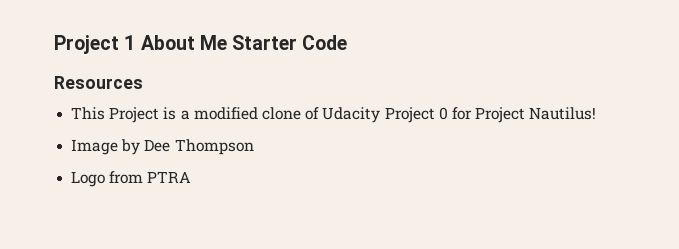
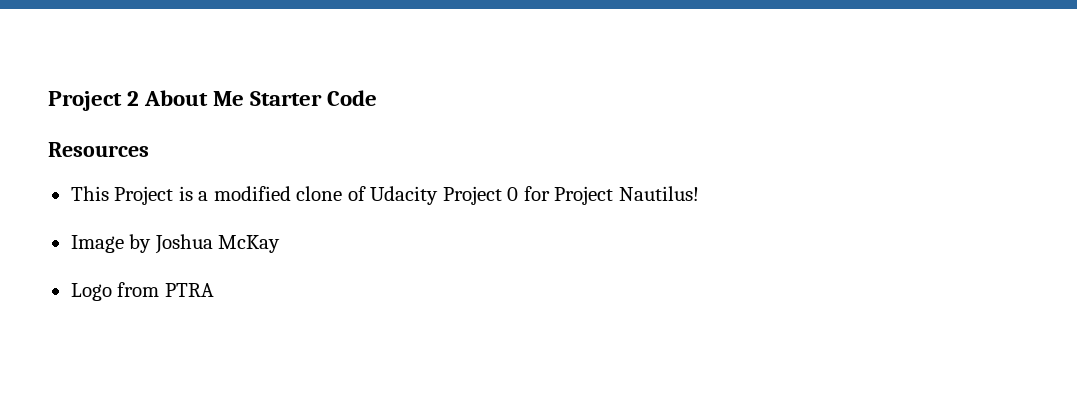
[54,35,136,54] Project 1 -> [48,91,140,111] Project 2
[144,139,254,155] Dee Thompson -> [154,234,281,254] Joshua McKay

